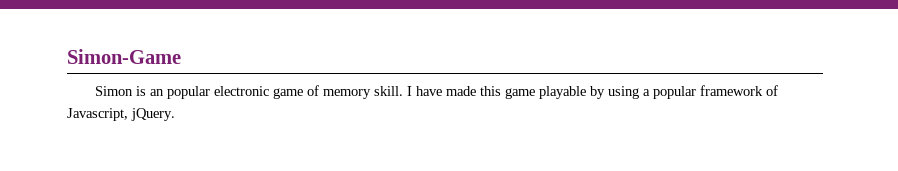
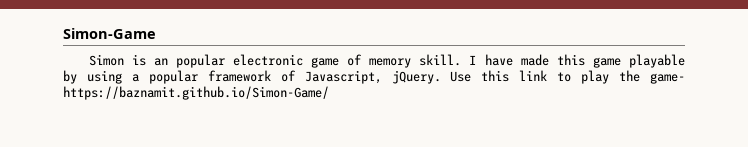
(175, 114) none -> [450,70,686,84] [63,86,329,100] Use this link to play the game- https://baznamit.github.io/Simon-Game/

